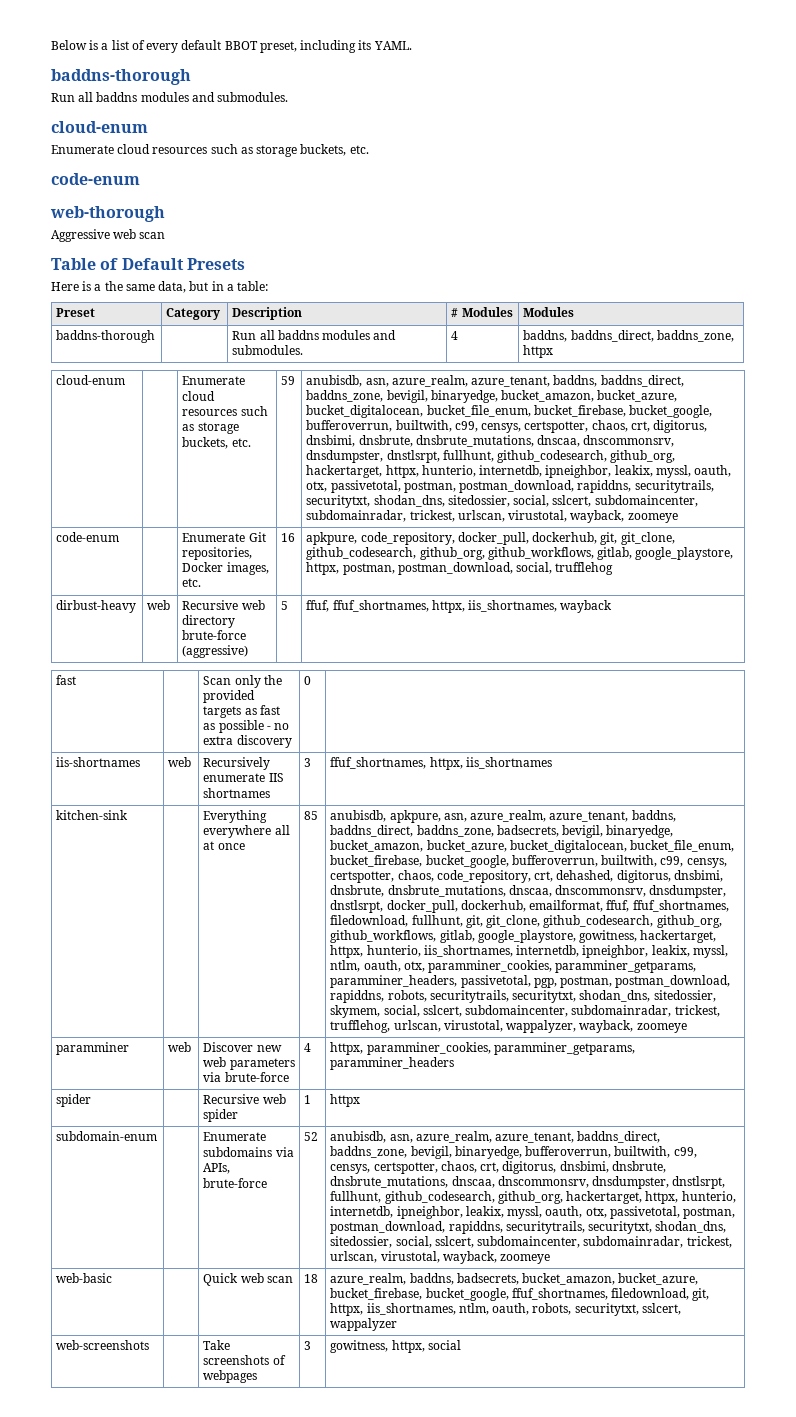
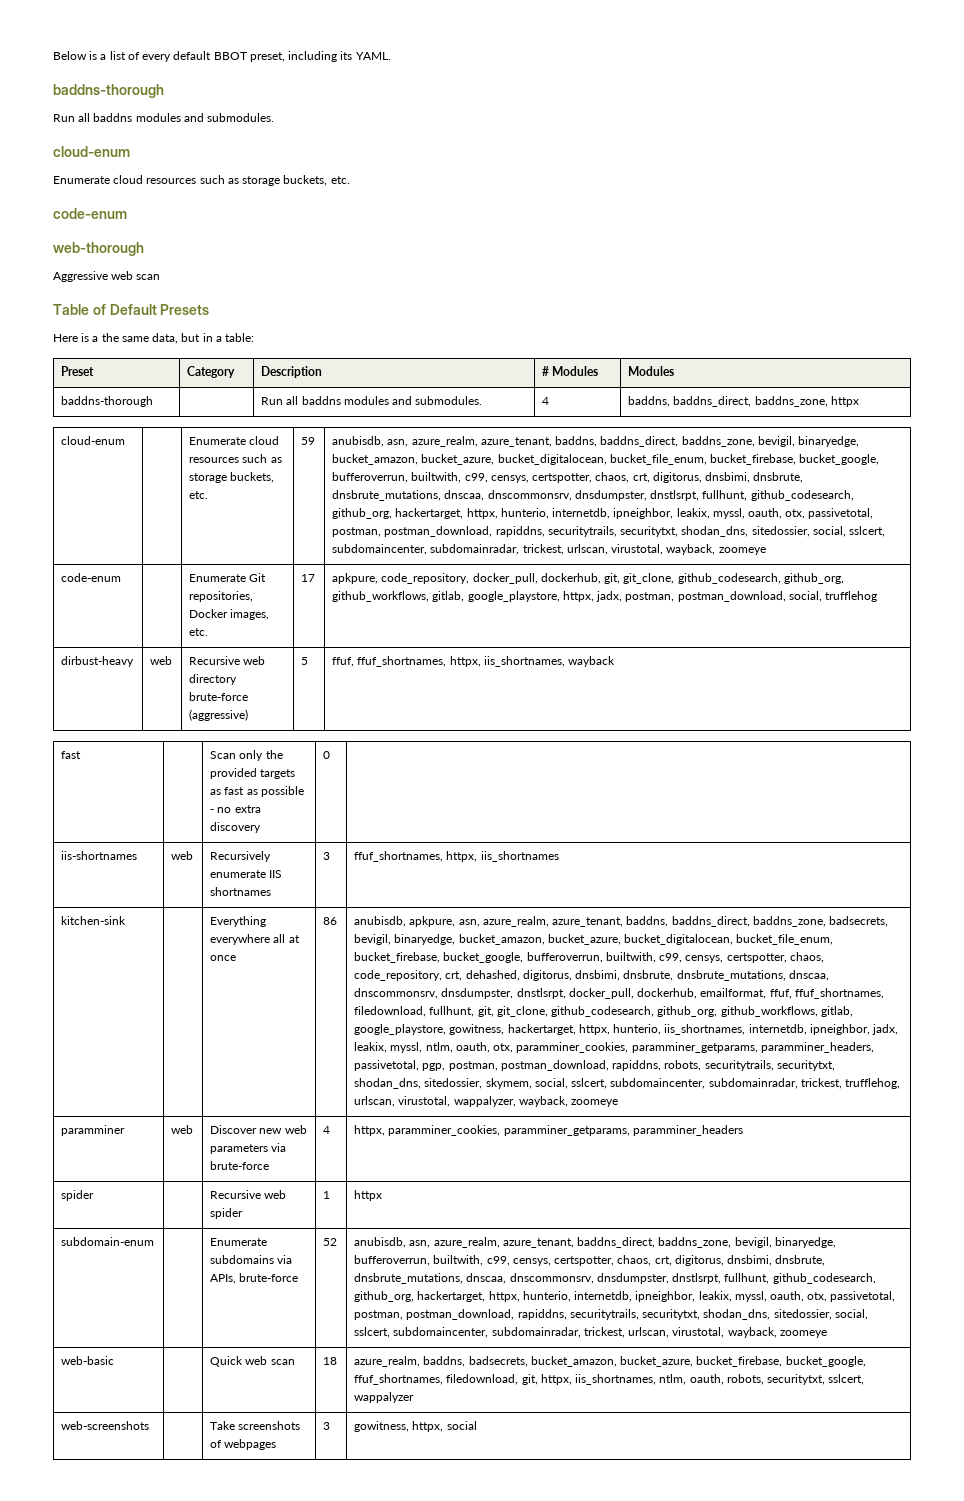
[281,533,296,542] 16 -> [301,574,316,582] 17
(340, 568) none -> [596,591,623,602] jadx,
[304,811,319,820] 85 -> [323,917,338,925] 86
(649, 951) none -> [872,1024,899,1035] jadx,

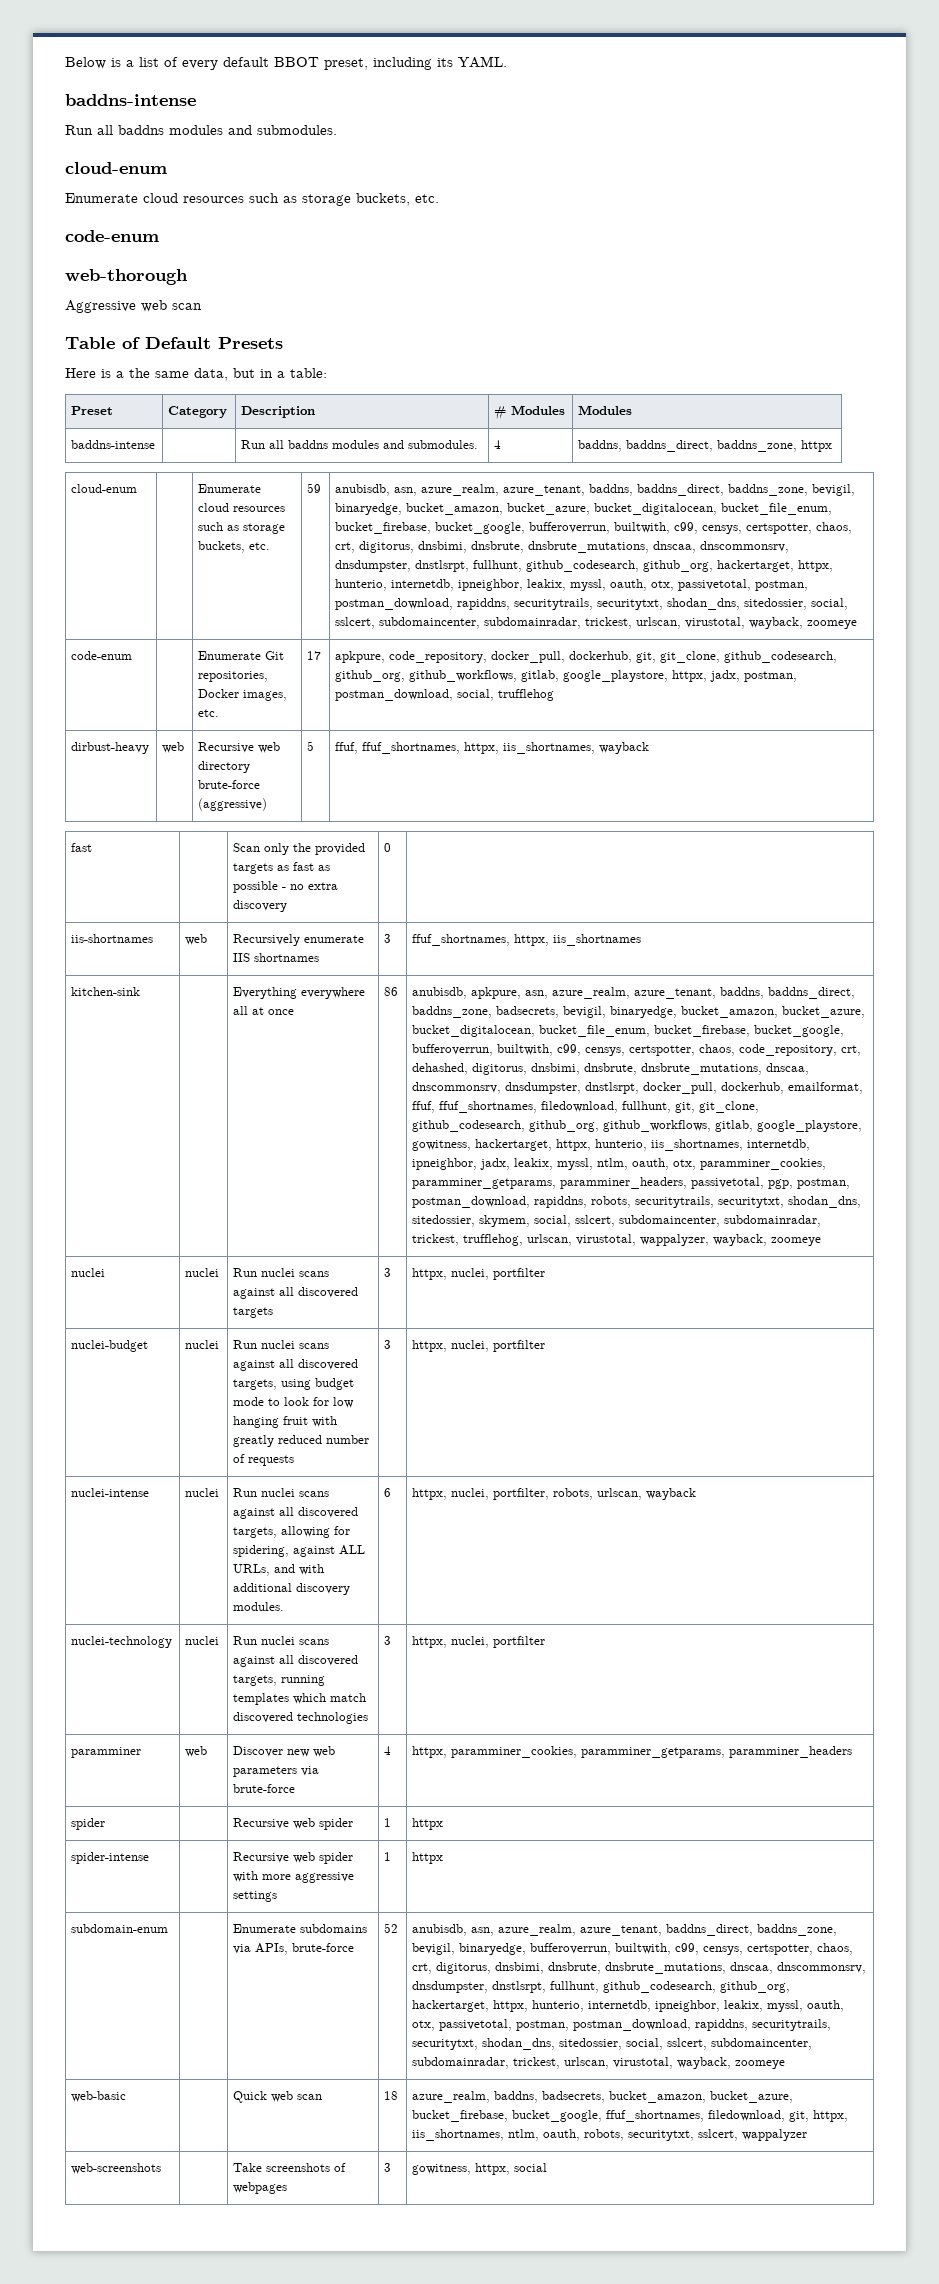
[53,84,164,98] baddns-thorough -> [65,94,196,106] baddns-intense
[61,396,154,407] baddns-thorough -> [71,440,156,449] baddns-intense
(619, 1103) none -> [71,1268,106,1277] [185,1268,220,1277] [233,1268,330,1277] [233,1287,359,1299] [233,1307,274,1318] [384,1268,392,1277] [412,1268,546,1280] [71,1340,149,1352] [185,1340,220,1349] [233,1340,330,1349] [233,1359,359,1371] [233,1378,355,1390] [233,1397,355,1408] [233,1416,338,1428] [233,1435,370,1447] [233,1454,295,1466] [384,1340,392,1349] [412,1340,546,1352] [71,1488,150,1497] [185,1488,220,1497] [233,1488,330,1497] [233,1507,359,1519] [233,1526,351,1538] [233,1545,366,1557] [233,1564,325,1576] [233,1583,351,1595] [233,1602,285,1611] [384,1488,392,1497] [412,1488,697,1500] [71,1636,173,1648] [185,1636,220,1645] [233,1636,330,1645] [233,1655,359,1667] [233,1675,326,1686] [233,1693,367,1705] [233,1712,369,1724] [384,1636,392,1645] [412,1636,546,1648] // nuclei | nuclei | Run nuclei scans against all discovered targets | 3 | httpx, nuclei, portfilter // nuclei-budget | nuclei | Run nuclei scans against all discovered targets, using budget mode to look for low hanging fruit with greatly reduced number of requests | 3 | httpx, nuclei, portfilter // nuclei-intense | nuclei | Run nuclei scans against all discovered targets, allowing for spidering, against ALL URLs, and with additional discovery modules. | 6 | httpx, nuclei, portfilter, robots, urlscan, wayback // nuclei-technology | nuclei | Run nuclei scans against all discovered targets, running templates which match discovered technologies | 3 | httpx, nuclei, portfilter
(383, 1195) none -> [71,1852,150,1864] [233,1852,354,1864] [233,1871,355,1883] [233,1891,278,1902] [384,1852,392,1861] [412,1852,444,1864] // spider-intense | | Recursive web spider with more aggressive settings | 1 | httpx

